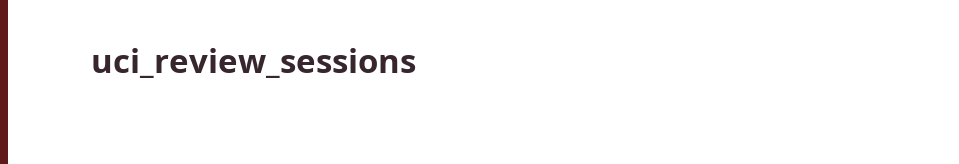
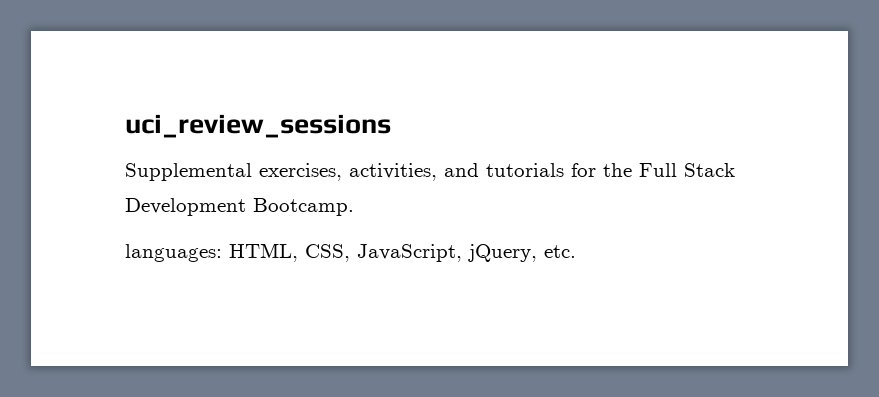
(416, 63) none -> [125,163,735,181] [125,198,354,216] [125,243,576,262] // Supplemental exercises, activities, and tutorials for the Full Stack Development Bootcamp. // languages: HTML, CSS, JavaScript, jQuery, etc.

